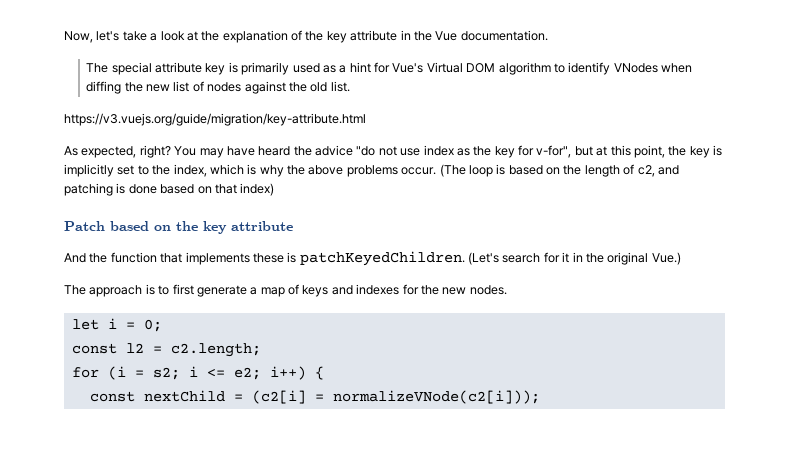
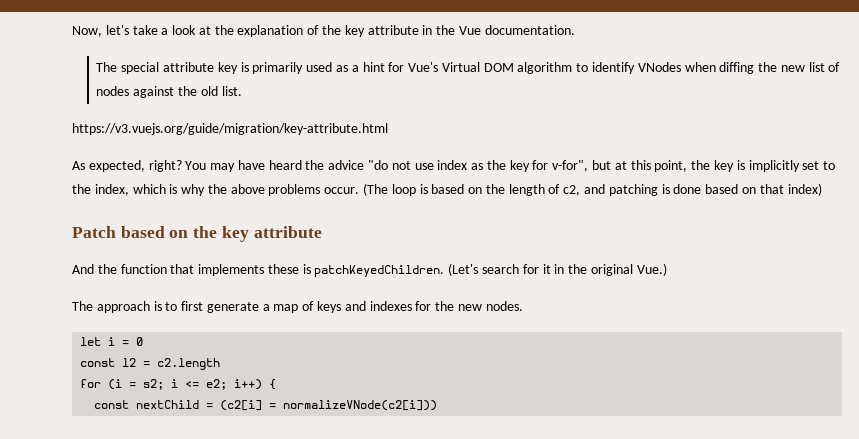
[143,319,162,332] 0; -> [136,337,144,346] 0
[170,343,261,357] c2.length; -> [157,358,221,370] c2.length
[332,390,540,404] normalizeVNode(c2[i])); -> [283,400,438,411] normalizeVNode(c2[i]))

